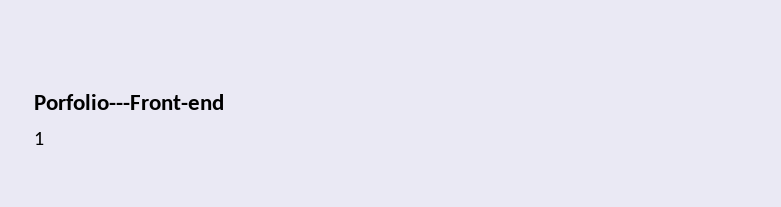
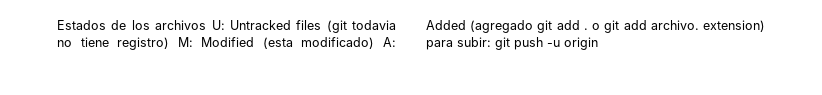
[34,94,224,110] [34,132,44,145] Porfolio---Front-end // 1 -> [57,20,396,33] [57,37,396,50] [426,20,765,33] [426,37,598,50] Estados de los archivos U: Untracked files (git todavia no tiene registro) M: Modified (esta modificado) A: Added (agregado git add . o git add archivo. extension) para subir: git push -u origin

